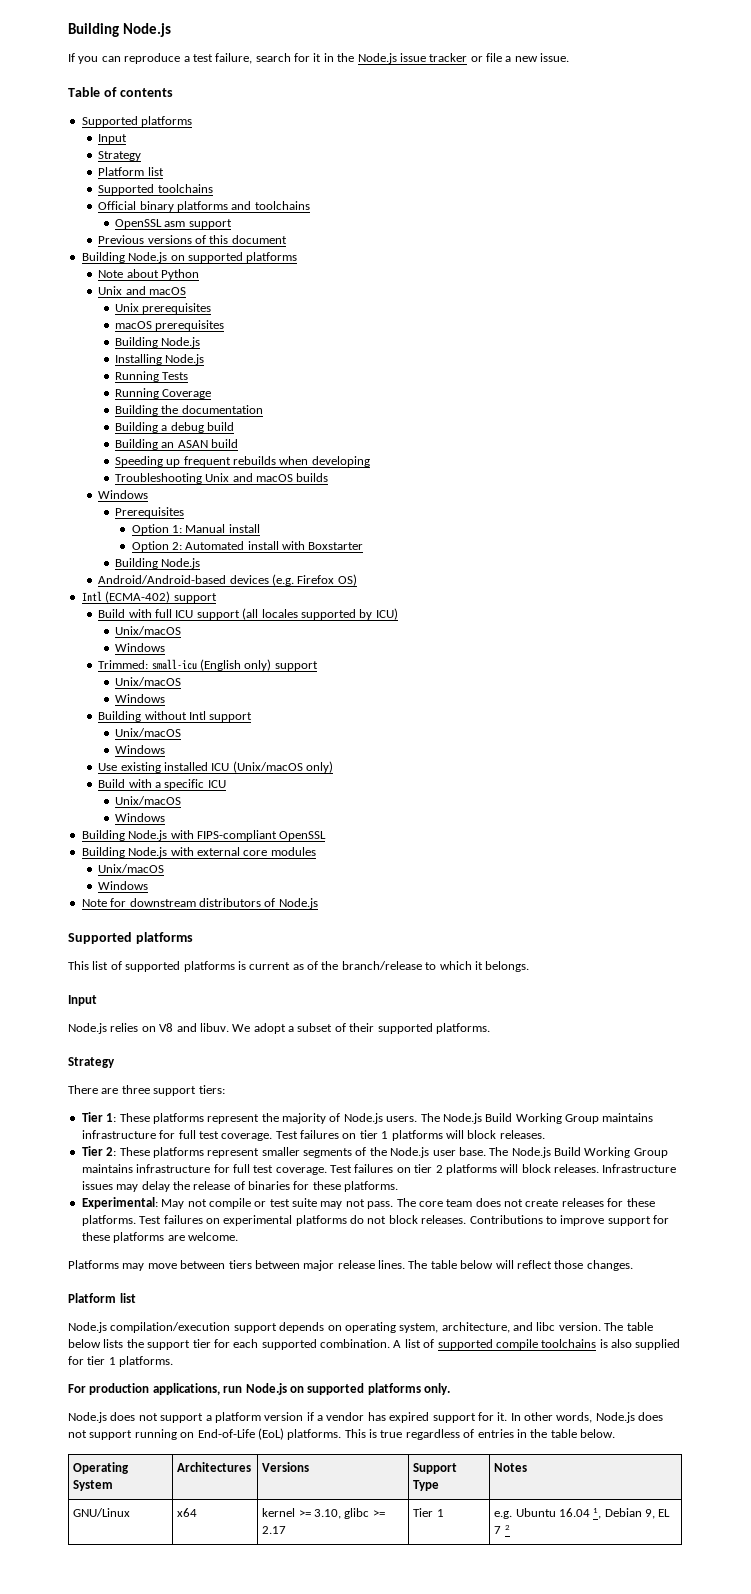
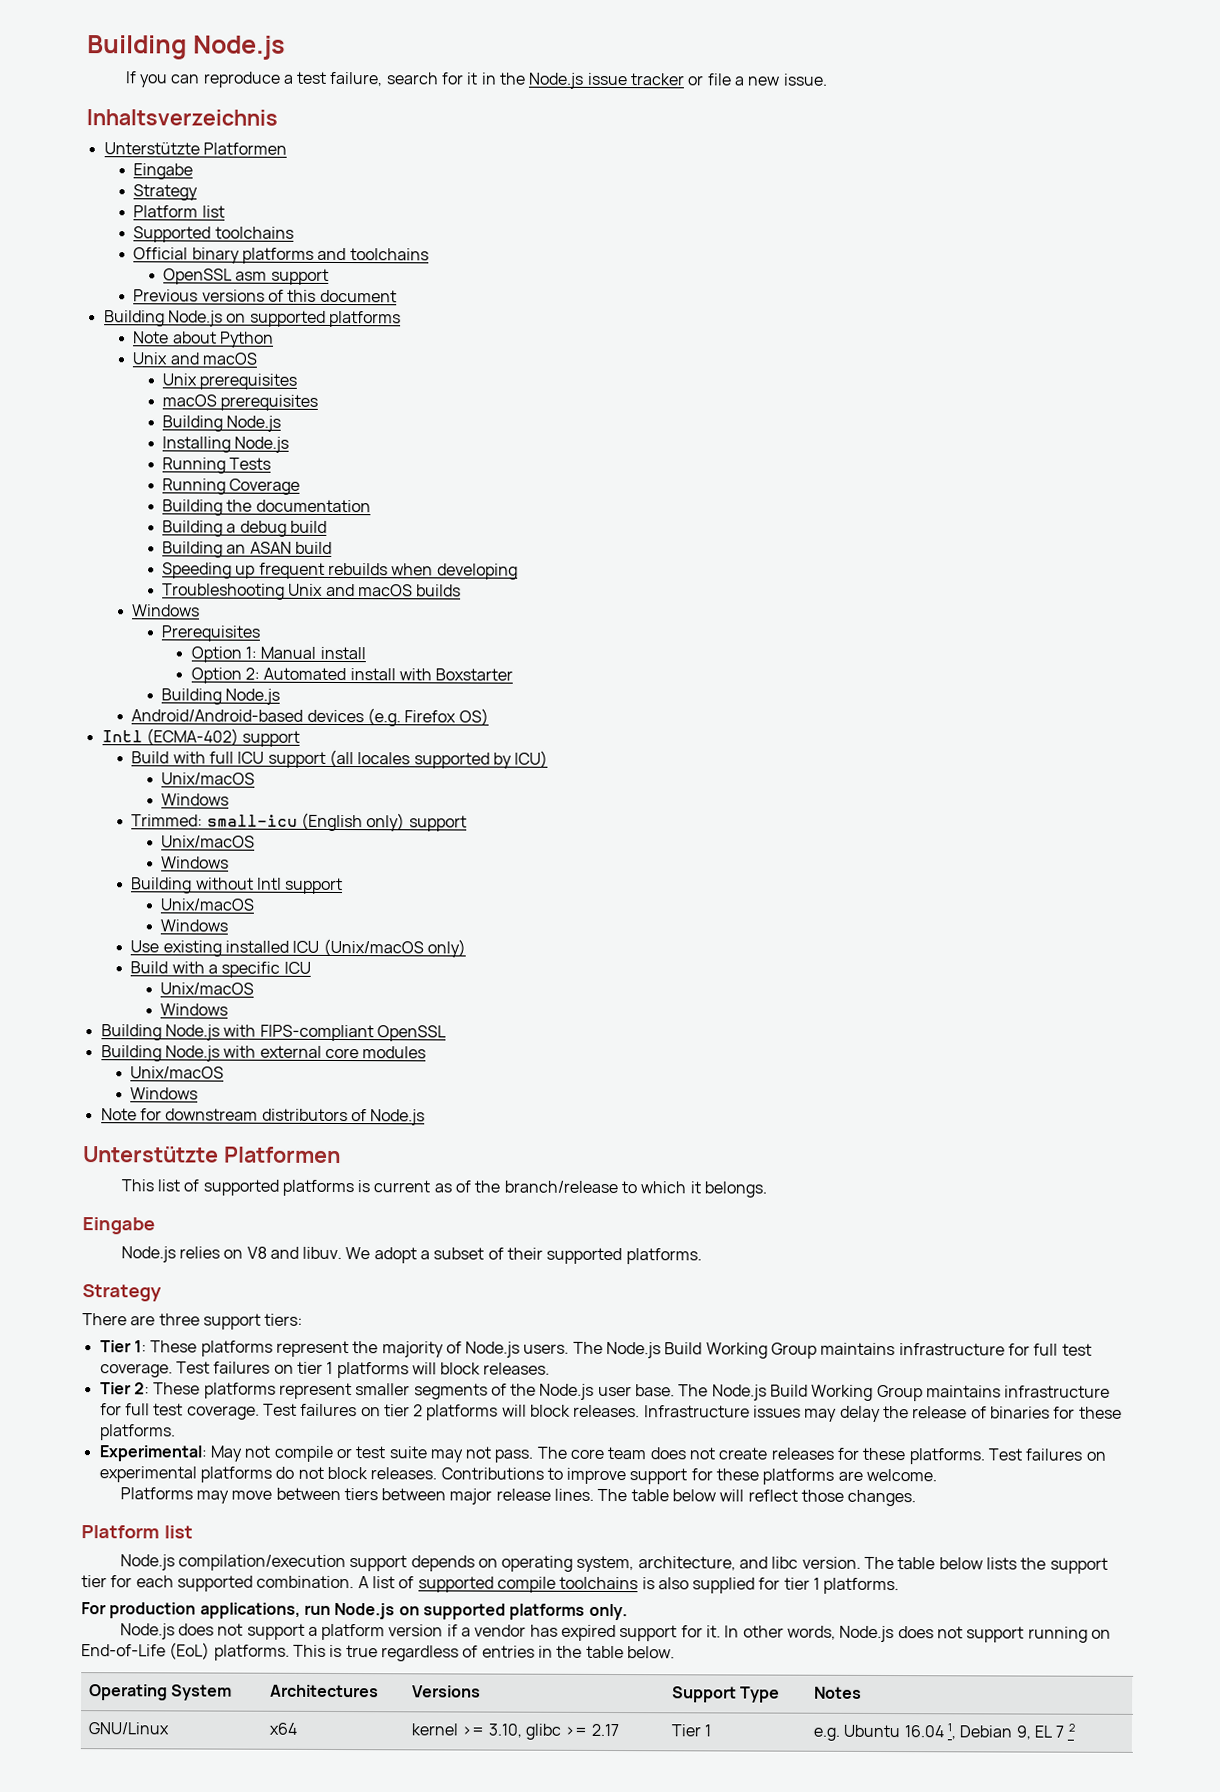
[68,87,173,97] [81,116,193,127] [98,134,128,144] Table of contents // Supported platforms // Input -> [86,109,278,126] [103,142,287,155] [133,163,194,180] Inhaltsverzeichnis // Unterstützte Platformen // Eingabe
[68,932,193,944] Supported platforms -> [83,1146,341,1164] Unterstützte Platformen
[68,995,97,1006] Input -> [82,1217,155,1235] Eingabe

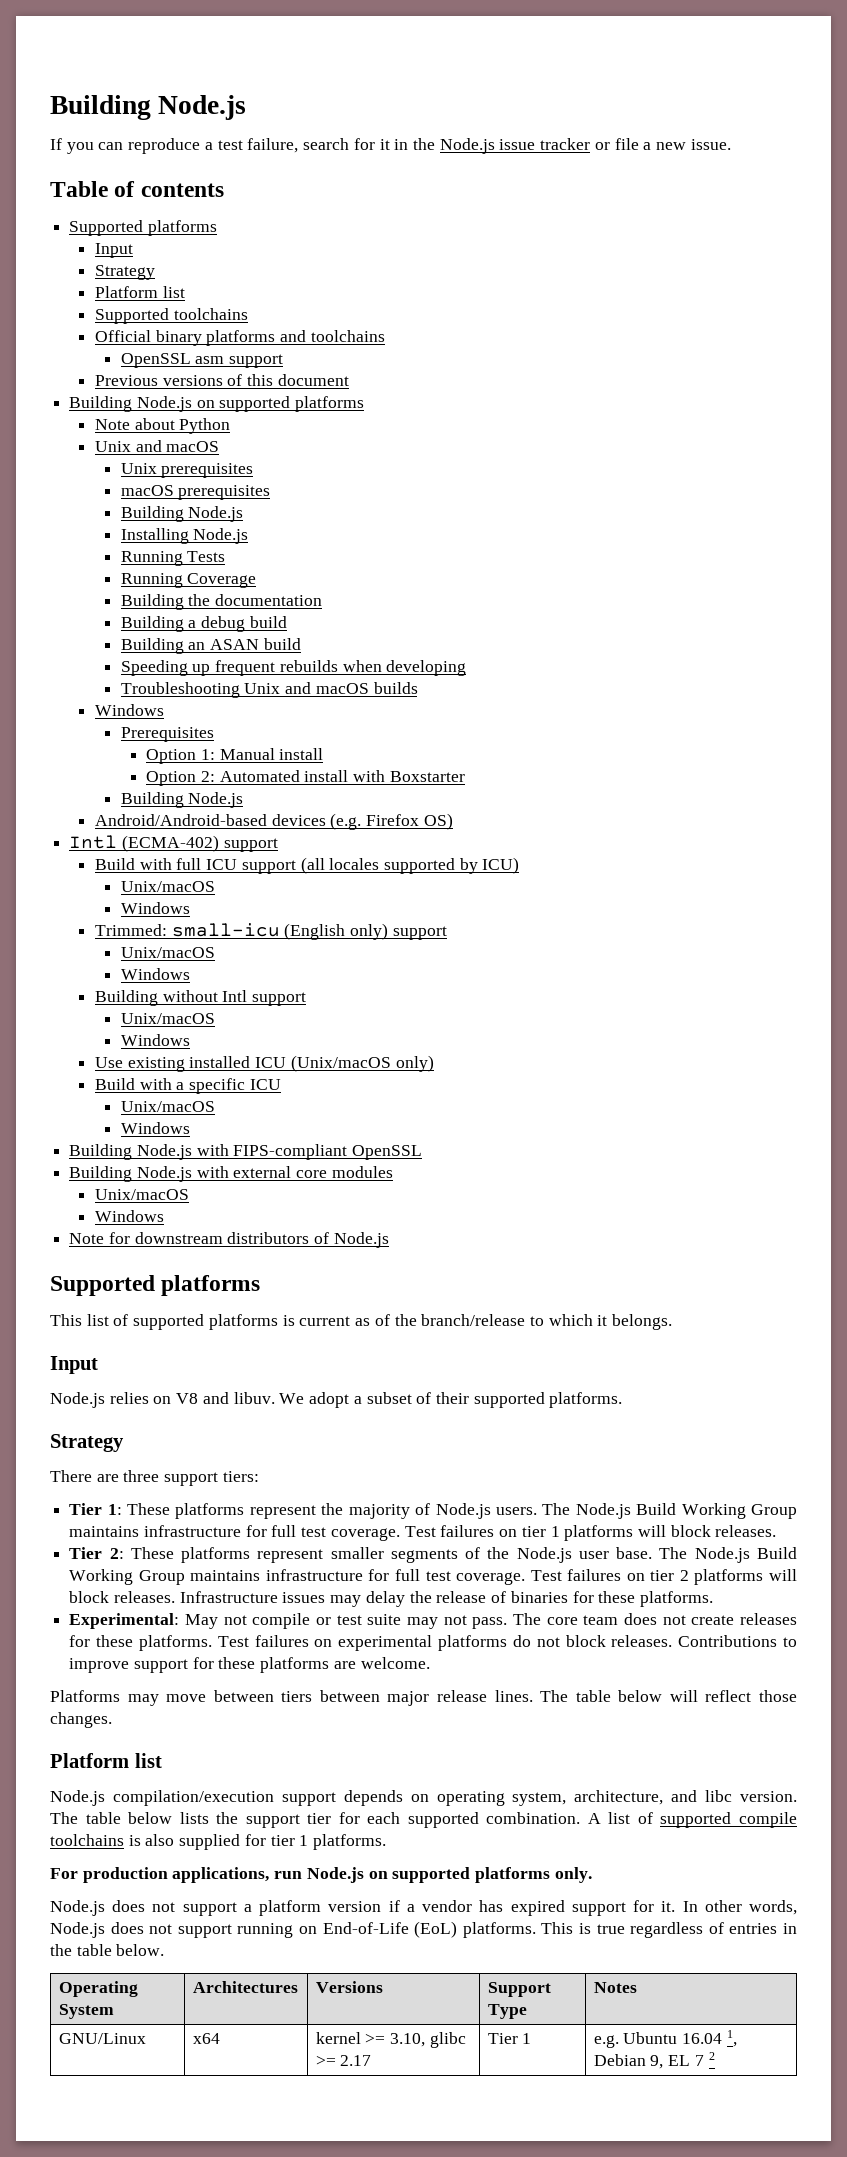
[86,109,278,126] [103,142,287,155] [133,163,194,180] Inhaltsverzeichnis // Unterstützte Platformen // Eingabe -> [50,181,224,197] [69,220,217,236] [94,243,133,258] Table of contents // Supported platforms // Input
[83,1146,341,1164] Unterstützte Platformen -> [50,1275,261,1296] Supported platforms
[82,1217,155,1235] Eingabe -> [50,1356,98,1374] Input

